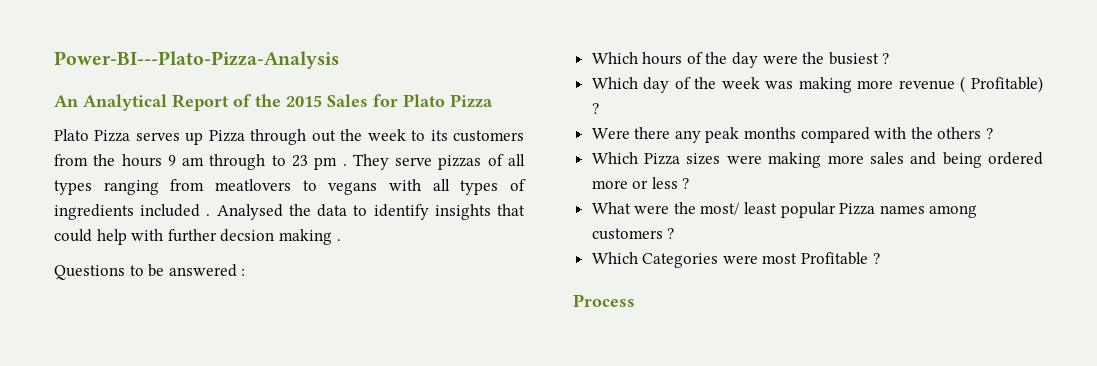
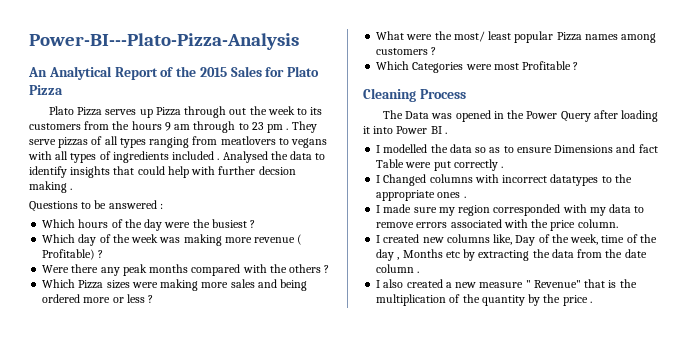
(880, 258) none -> [363,88,416,102] Cleaning
(635, 300) none -> [383,110,659,122] [363,126,447,134] [376,144,658,153] [376,159,504,171] [376,174,632,186] [376,190,466,201] [376,204,645,216] [376,219,618,231] [376,234,657,246] [376,249,647,261] [376,264,420,273] [376,279,637,288] [376,294,592,306] // The Data was opened in the Power Query after loading it into Power BI . // I modelled the data so as to ensure Dimensions and fact Table were put correctly . // I Changed columns with incorrect datatypes to the appropriate ones . // I made sure my region corresponded with my data to remove errors associated with the price column. // I created new columns like, Day of the week, time of the day , Months etc by extracting the data from the date column . // I also created a new measure " Revenue" that is the multiplication of the quantity by the price .

